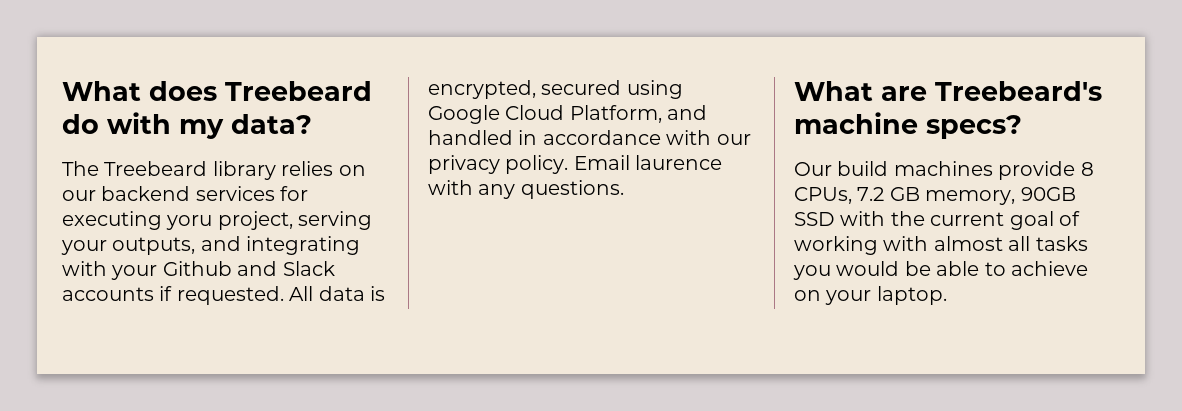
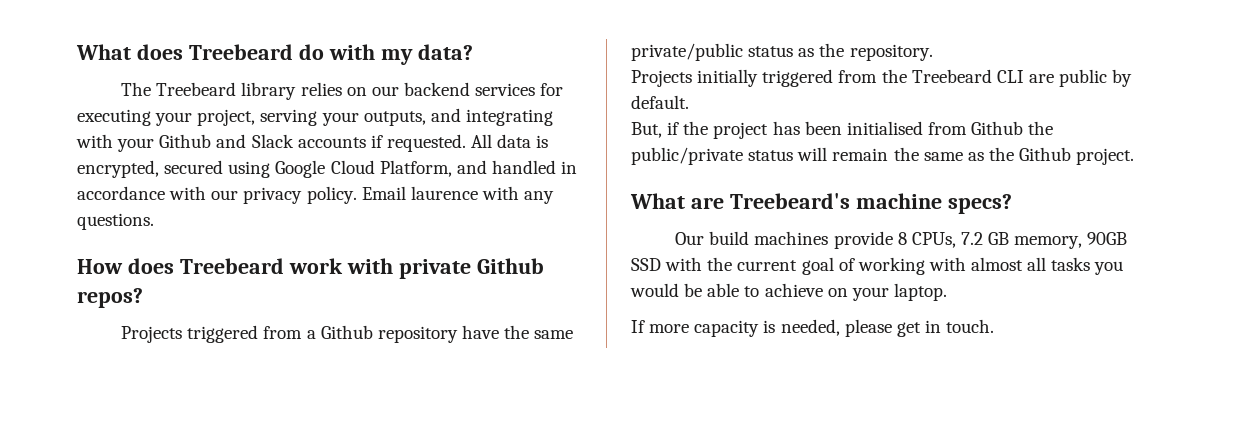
[166,215,213,230] yoru -> [155,112,193,126] your
(624, 189) none -> [77,258,544,279] [77,288,143,308] [121,325,574,343] [631,43,933,61] [631,69,1133,87] [631,95,689,109] [631,121,1054,139] [631,147,1135,165] // How does Treebeard work with private Github repos? // Projects triggered from a Github repository have the same private/public status as the repository. // Projects initially triggered from the Treebeard CLI are public by default. // But, if the project has been initialised from Github the public/private status will remain the same as the Github project.
(947, 295) none -> [631,319,995,337] // If more capacity is needed, please get in touch.

